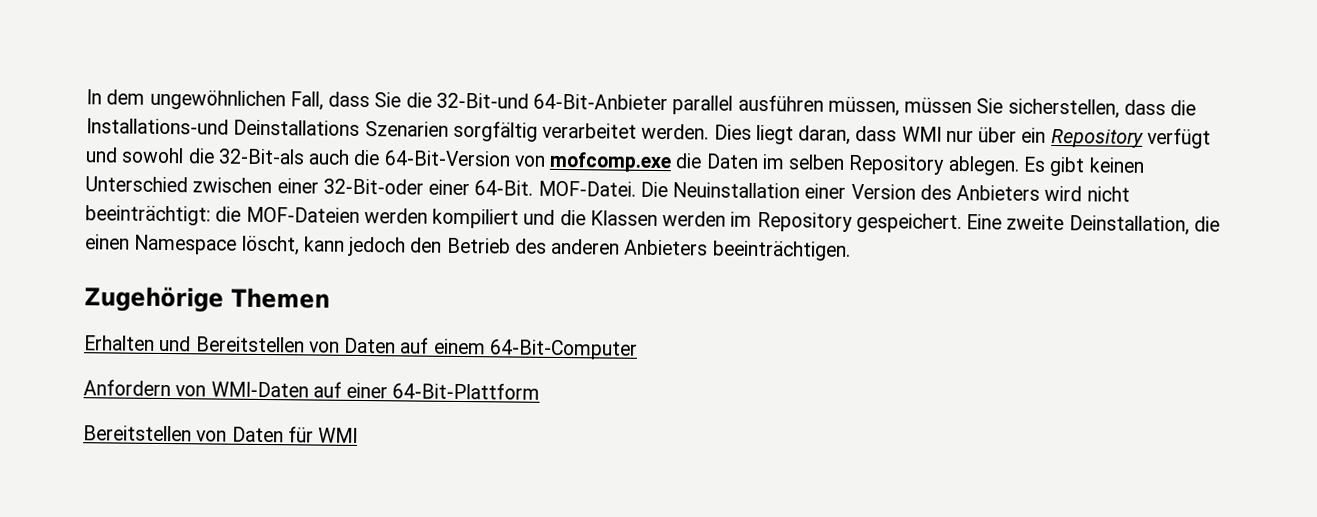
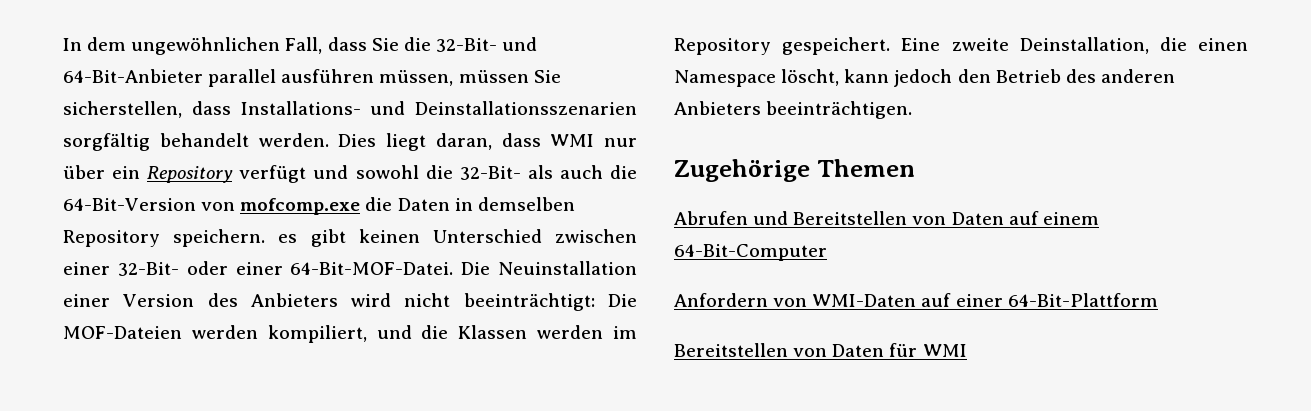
[435,92,529,109] 32-Bit-und -> [435,37,538,52] 32-Bit- und
[1170,100,1197,116] [86,118,638,142] die Installations-und Deinstallations Szenarien sorgfältig verarbeitet -> [240,101,637,115] [63,133,249,151] Installations- und Deinstallationsszenarien sorgfältig behandelt
[217,148,305,165] 32-Bit-als -> [459,165,553,180] 32-Bit- als
[761,154,1046,176] im selben Repository ablegen. Es -> [454,197,575,211] [63,229,298,247] in demselben Repository speichern. es
[322,178,636,197] 32-Bit-oder einer 64-Bit. MOF-Datei. -> [117,261,454,276] 32-Bit- oder einer 64-Bit-MOF-Datei.
[215,206,242,222] die -> [608,294,638,307] Die
[432,208,520,229] kompiliert -> [267,325,367,343] kompiliert,
[84,335,155,351] Erhalten -> [674,211,748,225] Abrufen

